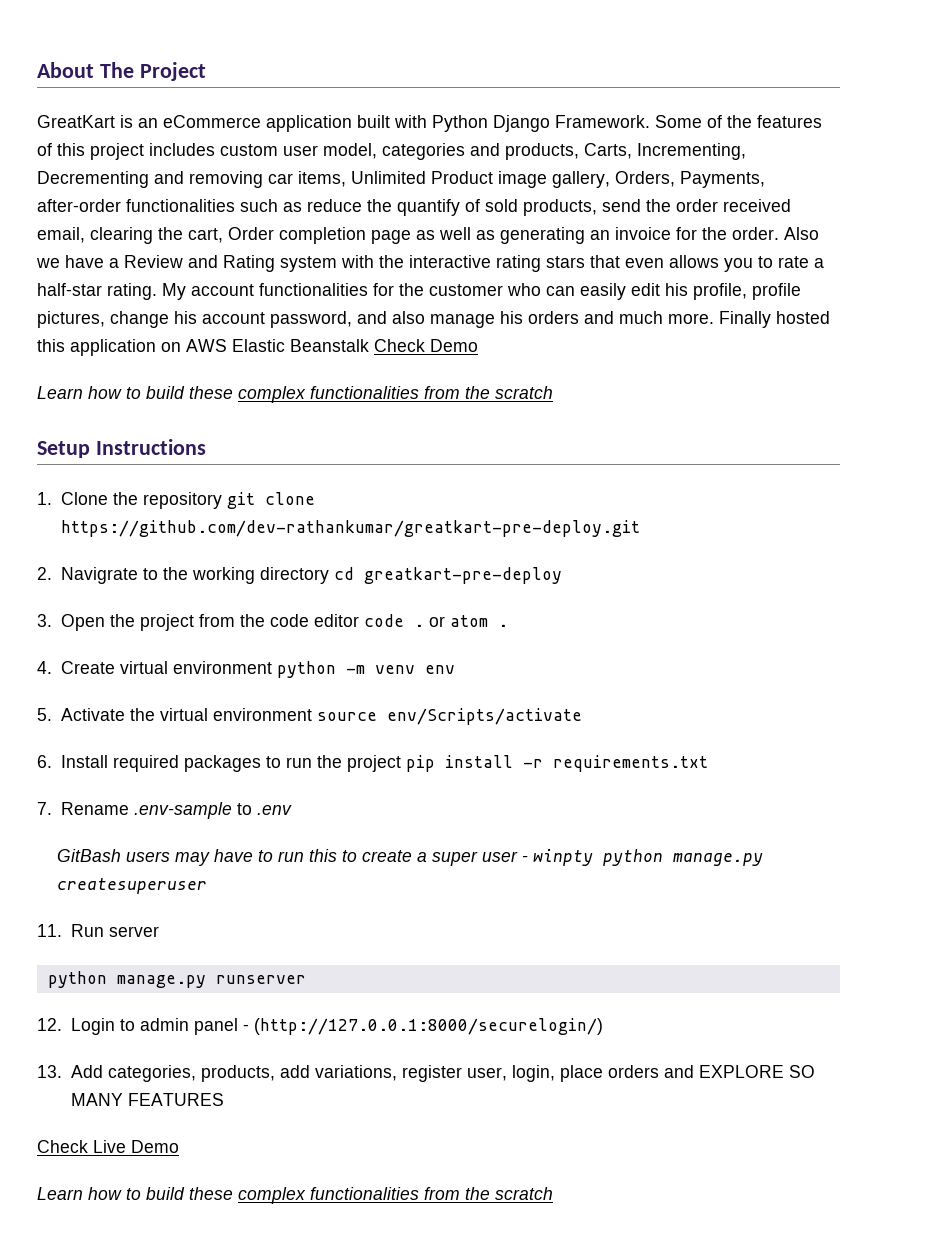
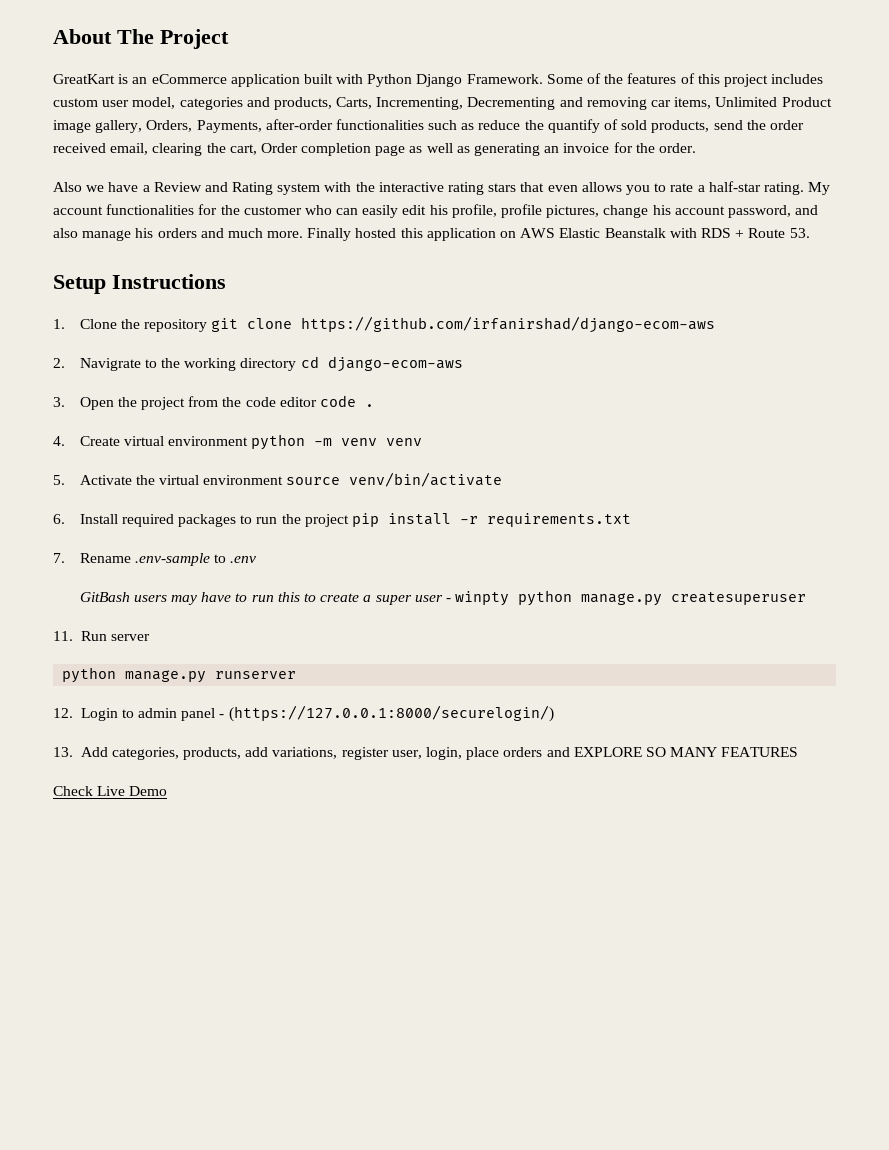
(779, 233) none -> (696, 148) //
[374,339,478,352] [37,386,553,403] Check Demo // Learn how to build these complex functionalities from the scratch -> [669,228,810,238] with RDS + Route 53.
[60,520,640,537] https://github.com/dev-rathankumar/greatkart-pre-deploy.git -> [301,316,716,333] https://github.com/irfanirshad/django-ecom-aws
[363,567,562,584] greatkart-pre-deploy -> [327,356,463,372] django-ecom-aws
[428,615,508,627] or atom . -> (374, 405) none
[424,665,455,674] env -> [386,438,423,446] venv
[386,708,582,725] env/Scripts/activate -> [349,472,503,487] venv/bin/activate
[253,1018,603,1035] (http://127.0.0.1:8000/securelogin/) -> [228,705,554,722] (https://127.0.0.1:8000/securelogin/)
[37,1187,553,1204] // Learn how to build these complex functionalities from the scratch -> (168, 791) none

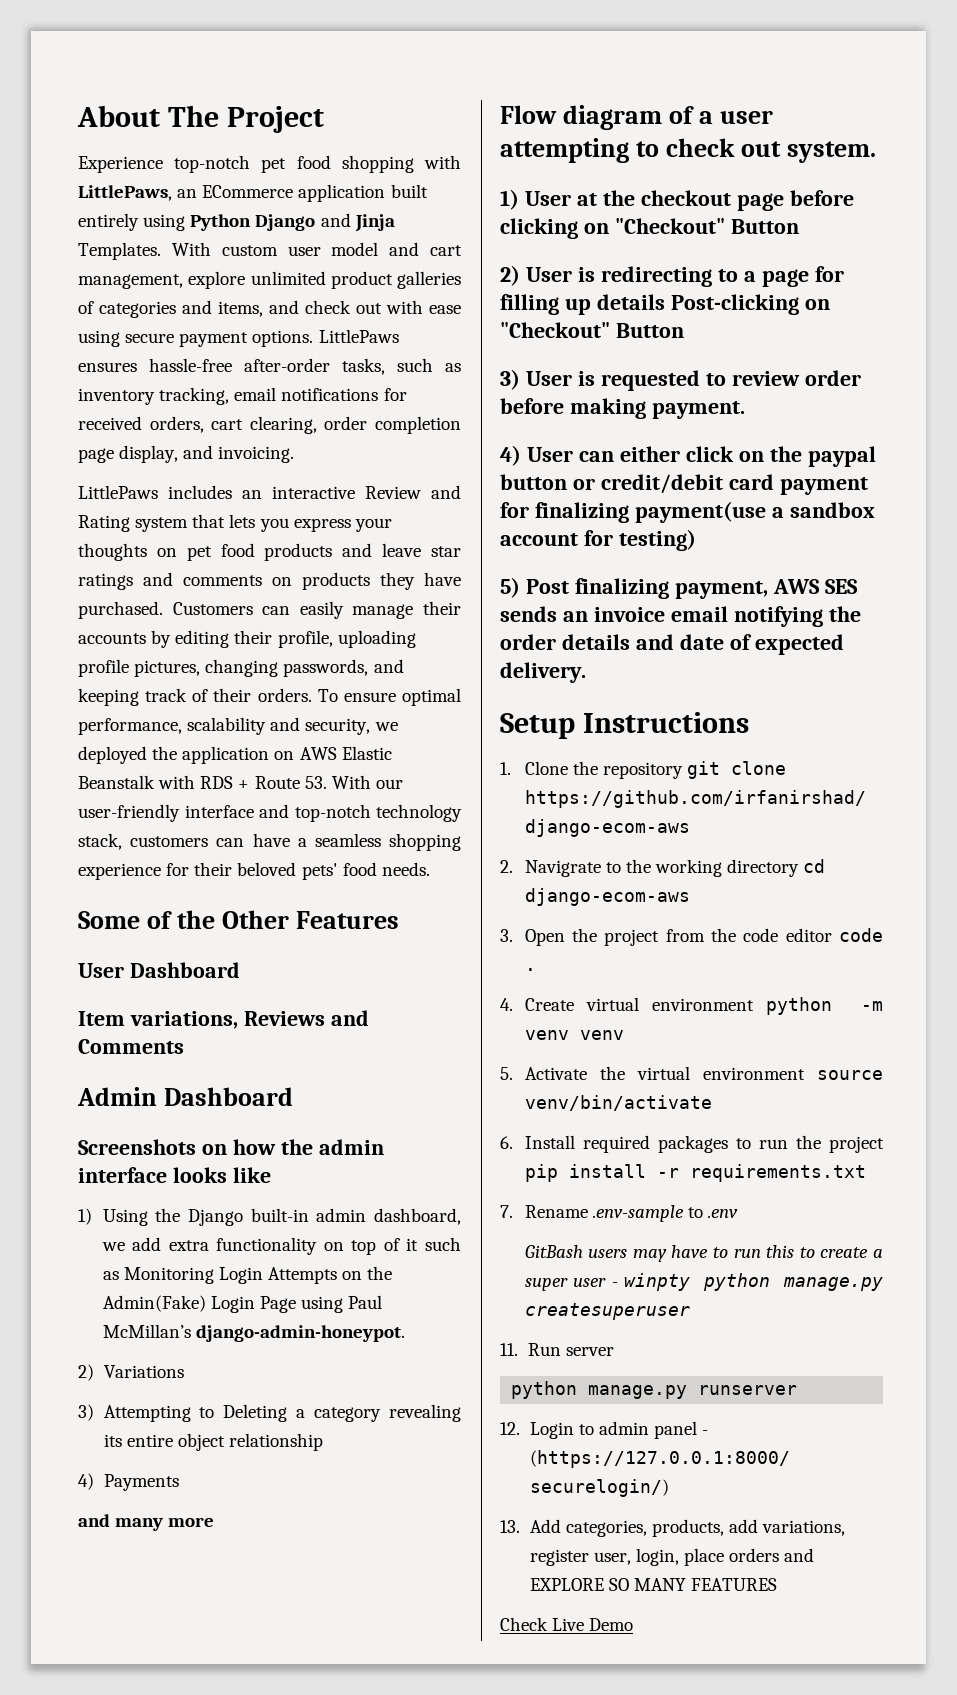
[53,73,824,87] [53,97,832,110] [53,119,804,133] [53,142,696,156] [53,181,831,195] [53,204,819,218] [53,228,423,241] GreatKart is an eCommerce application built with Python Django Framework. Some of the features of this project includes custom user model, categories and products, Carts, Incrementing, Decrementing and removing car items, Unlimited Product image gallery, Orders, Payments, after-order functionalities such as reduce the quantify of sold products, send the order received email, clearing the cart, Order completion page as well as generating an invoice for the order. // Also we have a Review and Rating system with the interactive rating stars that even allows you to rate a half-star rating. My account functionalities for the customer who can easily edit his profile, profile pictures, change his account password, and also manage his orders and much more. Finally hosted this -> [78,155,461,173] [78,184,428,202] [78,213,395,232] [78,242,462,260] [78,271,461,289] [78,300,461,318] [78,329,399,347] [78,358,461,375] [78,387,407,405] [78,416,461,434] [78,445,295,463] [78,485,461,499] [78,514,392,532] [78,543,461,561] [78,572,461,590] [78,601,462,619] [78,630,416,648] [78,659,404,677] [78,688,461,706] [78,717,398,735] [78,746,178,764] Experience top-notch pet food shopping with LittlePaws, an ECommerce application built entirely using Python Django and Jinja Templates. With custom user model and cart management, explore unlimited product galleries of categories and items, and check out with ease using secure payment options. LittlePaws ensures hassle-free after-order tasks, such as inventory tracking, email notifications for received orders, cart clearing, order completion page display, and invoicing. // LittlePaws includes an interactive Review and Rating system that lets you express your thoughts on pet food products and leave star ratings and comments on products they have purchased. Customers can easily manage their accounts by editing their profile, uploading profile pictures, changing passwords, and keeping track of their orders. To ensure optimal performance, scalability and security, we deployed the
(810, 233) none -> [331,775,403,789] [78,804,462,822] [78,833,462,851] [78,862,430,880] [78,910,399,929] [78,962,240,978] [78,1010,369,1029] [78,1039,184,1054] [77,1087,293,1106] [78,1139,384,1155] [78,1167,271,1183] [78,1208,461,1226] [101,1237,462,1255] [102,1266,393,1284] [102,1295,383,1313] [102,1324,405,1342] [78,1364,184,1381] [78,1404,461,1422] [103,1433,323,1451] [78,1473,179,1491] [78,1514,215,1531] [500,105,773,130] [500,138,876,163] [500,189,854,211] [500,218,799,239] [500,265,844,287] [500,294,830,315] [500,322,684,338] [500,369,861,391] [500,398,745,419] [500,445,876,467] [500,474,868,495] [500,501,875,523] [500,529,696,551] [500,577,858,599] [500,606,861,627] [500,634,844,655] [500,662,586,683] With our user-friendly interface and top-notch technology stack, customers can have a seamless shopping experience for their beloved pets' food needs. // Some of the Other Features // User Dashboard // Item variations, Reviews and Comments // Admin Dashboard // Screenshots on how the admin interface looks like // 1) Using the Django built-in admin dashboard, we add extra functionality on top of it such as Monitoring Login Attempts on the Admin(Fake) Login Page using Paul McMillan’s django-admin-honeypot. // 2) Variations // 3) Attempting to Deleting a category revealing its entire object relationship // 4) Payments // and many more // Flow diagram of a user attempting to check out system. // 1) User at the checkout page before clicking on "Checkout" Button // 2) User is redirecting to a page for filling up details Post-clicking on "Checkout" Button // 3) User is requested to review order before making payment. // 4) User can either click on the paypal button or credit/debit card payment for finalizing payment(use a sandbox account for testing) // 5) Post finalizing payment, AWS SES sends an invoice email notifying the order details and date of expected delivery.

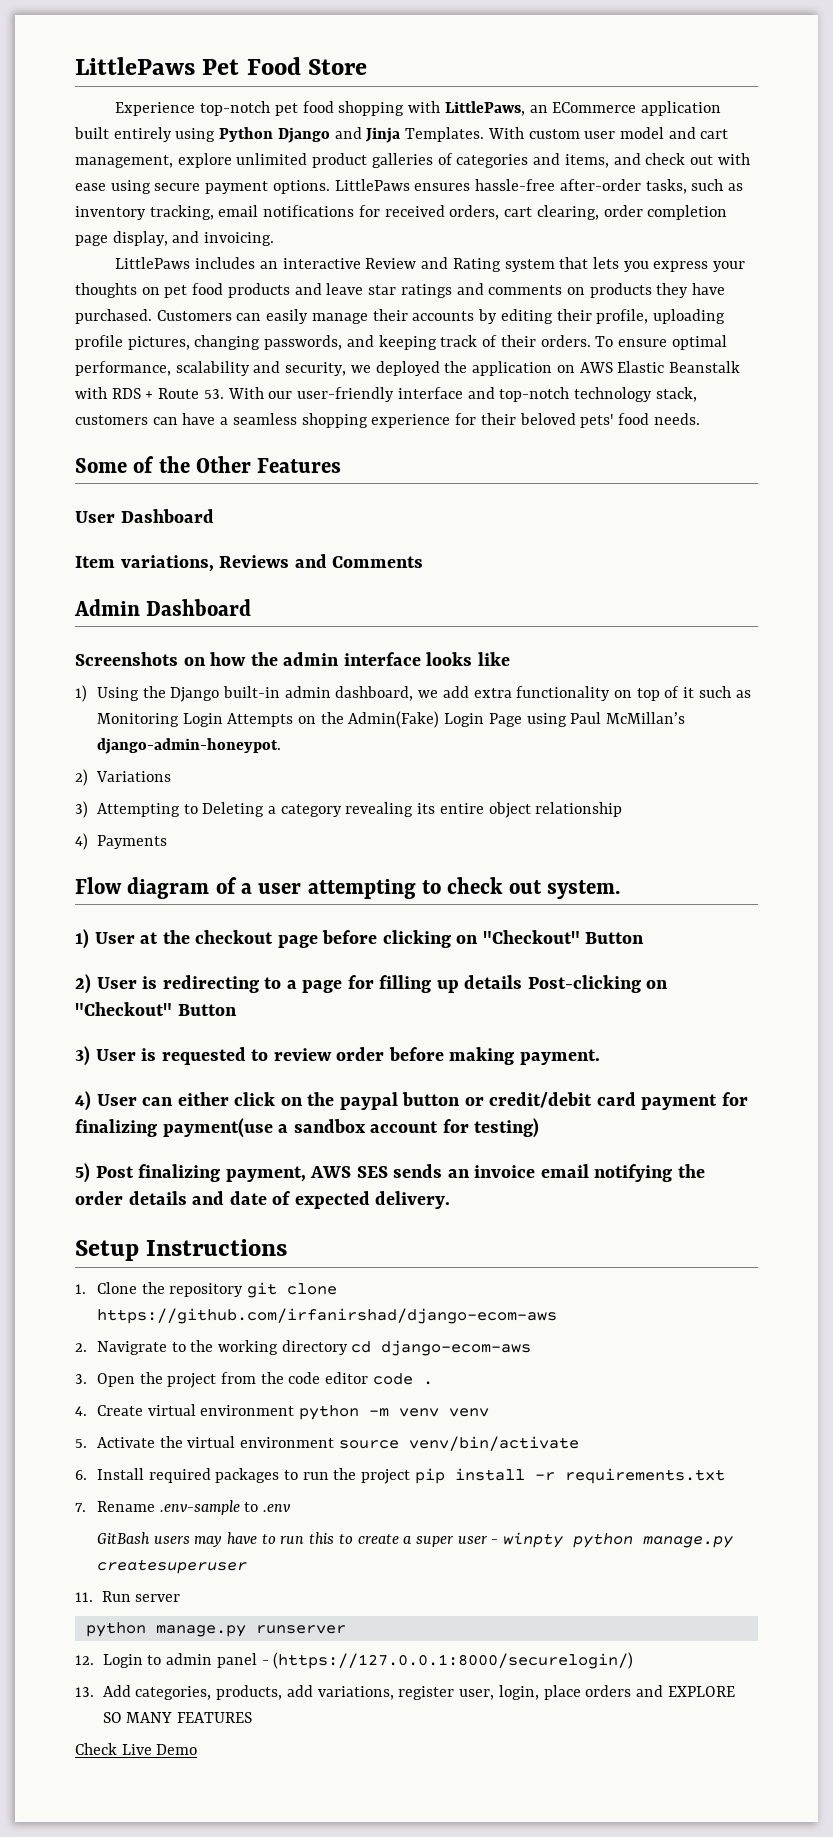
[77,105,324,133] About The Project -> [75,57,368,75] LittlePaws Pet Food Store
[78,1514,215,1531] // and many more -> (167, 842) none

